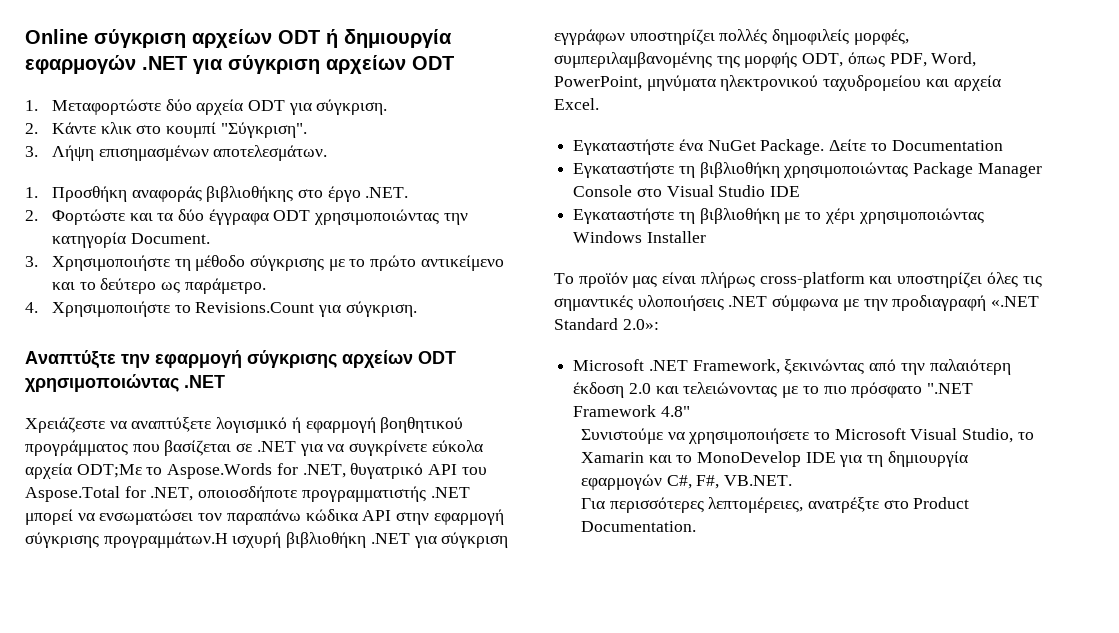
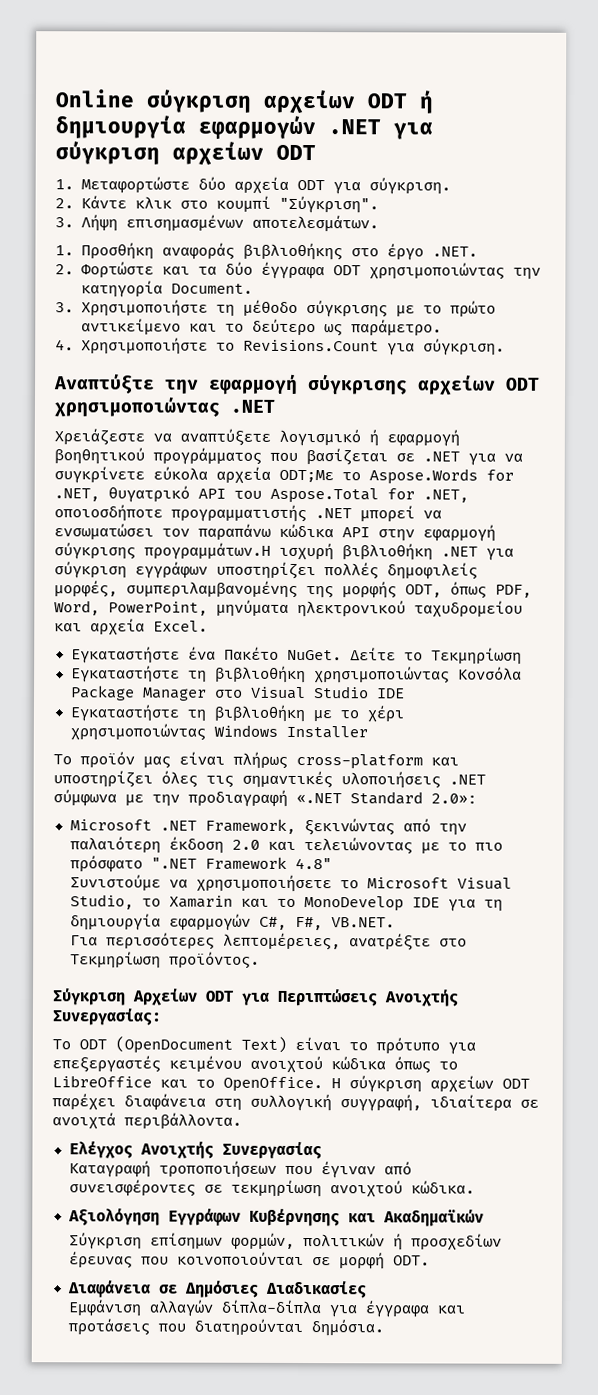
[707,139,825,155] NuGet Package. -> [223,646,342,661] Πακέτο NuGet.
[891,140,1003,151] Documentation -> [430,647,522,665] Τεκμηρίωση
(909, 170) none -> [457,666,522,681] Κονσόλα
[573,185,633,197] Console -> (207, 694) none
[913,497,970,509] [580,521,696,532] Product Documentation. -> [70,951,261,969] [52,987,459,1007] [52,1007,161,1026] [52,1036,476,1055] [52,1055,458,1074] [52,1075,530,1093] [52,1093,539,1112] [52,1112,242,1130] [68,1140,322,1160] [69,1160,413,1179] [69,1179,476,1198] [67,1207,484,1227] [69,1232,503,1251] [69,1251,431,1270] [67,1279,367,1299] [68,1299,466,1318] [68,1318,385,1337] Τεκμηρίωση προϊόντος. // Σύγκριση Αρχείων ODT για Περιπτώσεις Ανοιχτής Συνεργασίας: // Το ODT (OpenDocument Text) είναι το πρότυπο για επεξεργαστές κειμένου ανοιχτού κώδικα όπως το LibreOffice και το OpenOffice. Η σύγκριση αρχείων ODT παρέχει διαφάνεια στη συλλογική συγγραφή, ιδιαίτερα σε ανοιχτά περιβάλλοντα. // Ελέγχος Ανοιχτής Συνεργασίας // Καταγραφή τροποποιήσεων που έγιναν από συνεισφέροντες σε τεκμηρίωση ανοιχτού κώδικα. // Αξιολόγηση Εγγράφων Κυβέρνησης και Ακαδημαϊκών // Σύγκριση επίσημων φορμών, πολιτικών ή προσχεδίων έρευνας που κοινοποιούνται σε μορφή ODT. // Διαφάνεια σε Δημόσιες Διαδικασίες // Εμφάνιση αλλαγών δίπλα-δίπλα για έγγραφα και προτάσεις που διατηρούνται δημόσια.

